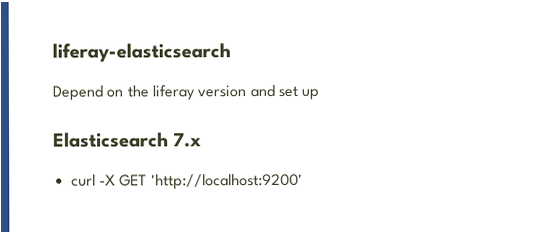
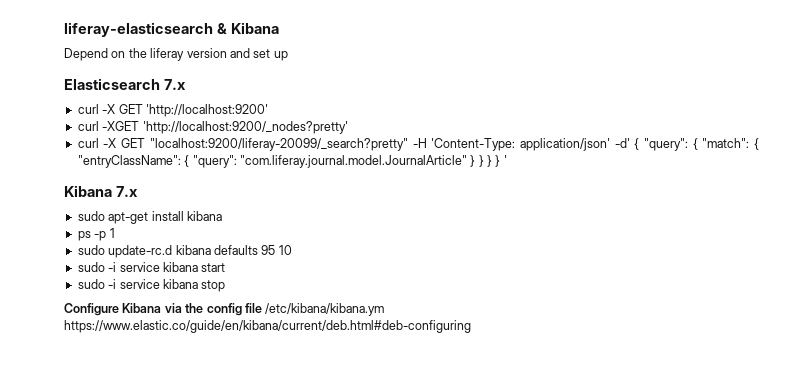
(231, 53) none -> [216,22,279,34] & Kibana
(303, 181) none -> [77,121,348,134] [77,138,759,151] [77,155,507,168] [64,185,138,197] [77,211,222,224] [77,228,115,241] [77,245,292,258] [77,262,226,272] [77,279,226,292] [64,303,385,316] [64,320,471,333] // curl -XGET 'http://localhost:9200/_nodes?pretty' // curl -X GET "localhost:9200/liferay-20099/_search?pretty" -H 'Content-Type: application/json' -d' { "query": { "match": { "entryClassName": { "query": "com.liferay.journal.model.JournalArticle" } } } } ' // Kibana 7.x // sudo apt-get install kibana // ps -p 1 // sudo update-rc.d kibana defaults 95 10 // sudo -i service kibana start // sudo -i service kibana stop // Configure Kibana via the config file /etc/kibana/kibana.ym https://www.elastic.co/guide/en/kibana/current/deb.html#deb-configuring

